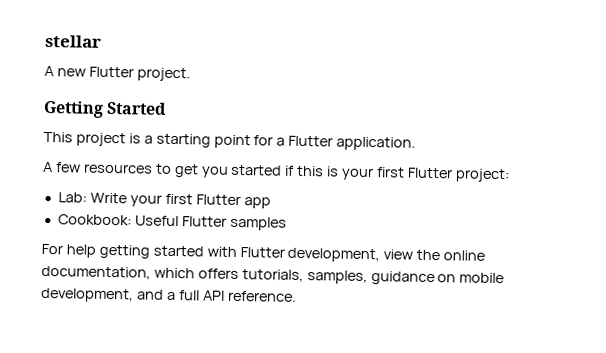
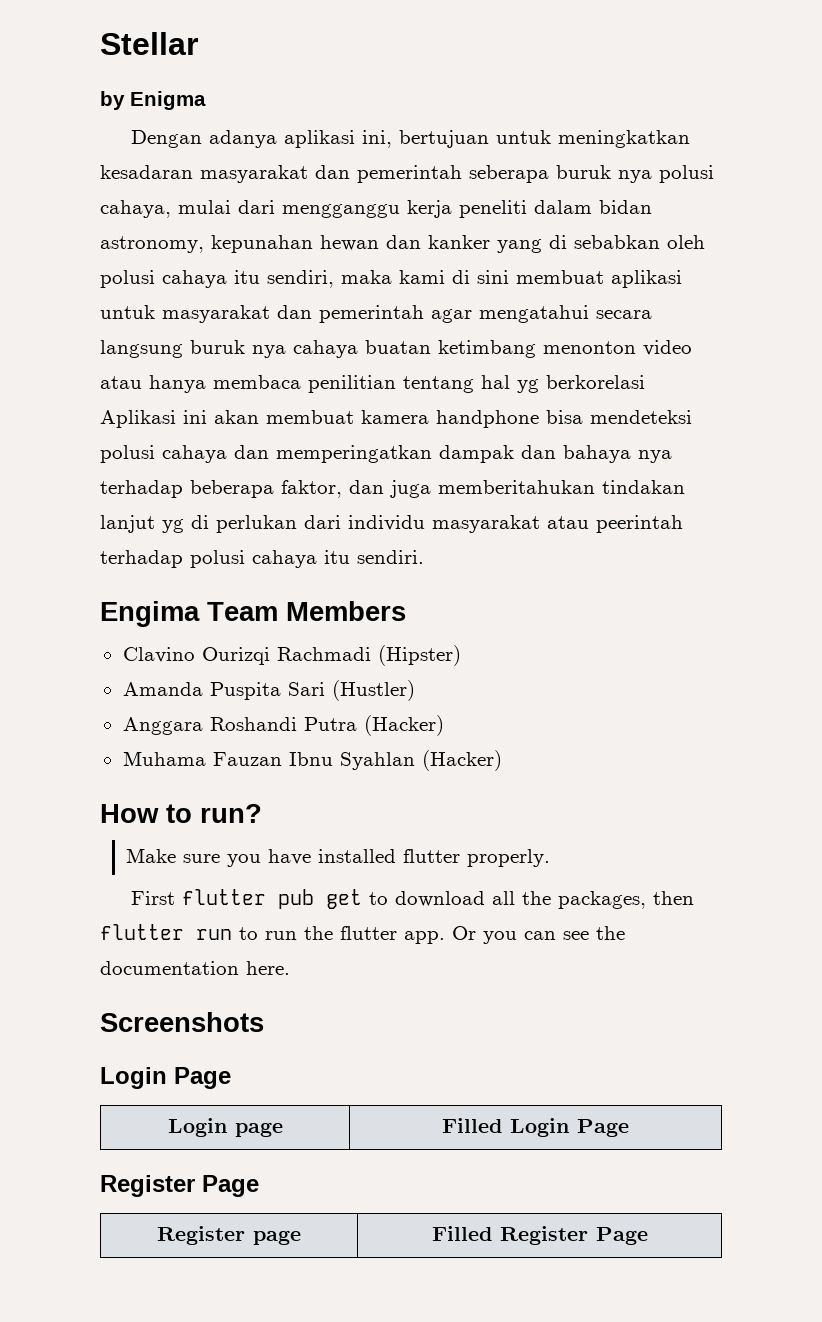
[44,34,102,48] [44,65,191,82] [43,100,168,118] [43,131,417,151] [43,161,510,183] [57,192,271,209] [57,214,287,231] [41,243,486,263] [41,265,505,286] [41,287,297,303] stellar // A new Flutter project. // Getting Started // This project is a starting point for a Flutter application. // A few resources to get you started if this is your first Flutter project: // Lab: Write your first Flutter app // Cookbook: Useful Flutter samples // For help getting started with Flutter development, view the online documentation, which offers tutorials, samples, guidance on mobile development, and a full API reference. -> [100,32,198,55] [100,91,206,110] [131,130,691,148] [100,165,714,183] [100,200,652,218] [100,235,705,253] [100,270,682,288] [100,305,652,323] [100,340,692,358] [100,375,645,393] [100,410,692,428] [100,445,672,463] [100,480,685,498] [100,515,683,533] [100,550,424,568] [100,601,406,627] [122,645,461,666] [122,680,415,701] [122,715,444,736] [122,750,502,771] [100,804,262,823] [126,848,551,867] [131,889,695,909] [100,924,625,944] [100,961,290,975] [100,1012,264,1032] [100,1067,231,1089] [167,1118,283,1137] [442,1118,629,1137] [100,1175,259,1197] [157,1226,301,1245] [431,1226,648,1245] Stellar // by Enigma // Dengan adanya aplikasi ini, bertujuan untuk meningkatkan kesadaran masyarakat dan pemerintah seberapa buruk nya polusi cahaya, mulai dari mengganggu kerja peneliti dalam bidan astronomy, kepunahan hewan dan kanker yang di sebabkan oleh polusi cahaya itu sendiri, maka kami di sini membuat aplikasi untuk masyarakat dan pemerintah agar mengatahui secara langsung buruk nya cahaya buatan ketimbang menonton video atau hanya membaca penilitian tentang hal yg berkorelasi Aplikasi ini akan membuat kamera handphone bisa mendeteksi polusi cahaya dan memperingatkan dampak dan bahaya nya terhadap beberapa faktor, dan juga memberitahukan tindakan lanjut yg di perlukan dari individu masyarakat atau peerintah terhadap polusi cahaya itu sendiri. // Engima Team Members // Clavino Ourizqi Rachmadi (Hipster) // Amanda Puspita Sari (Hustler) // Anggara Roshandi Putra (Hacker) // Muhama Fauzan Ibnu Syahlan (Hacker) // How to run? // Make sure you have installed flutter properly. // First flutter pub get to download all the packages, then flutter run to run the flutter app. Or you can see the documentation here. // Screenshots // Login Page // Login page | Filled Login Page // Register Page // Register page | Filled Register Page

